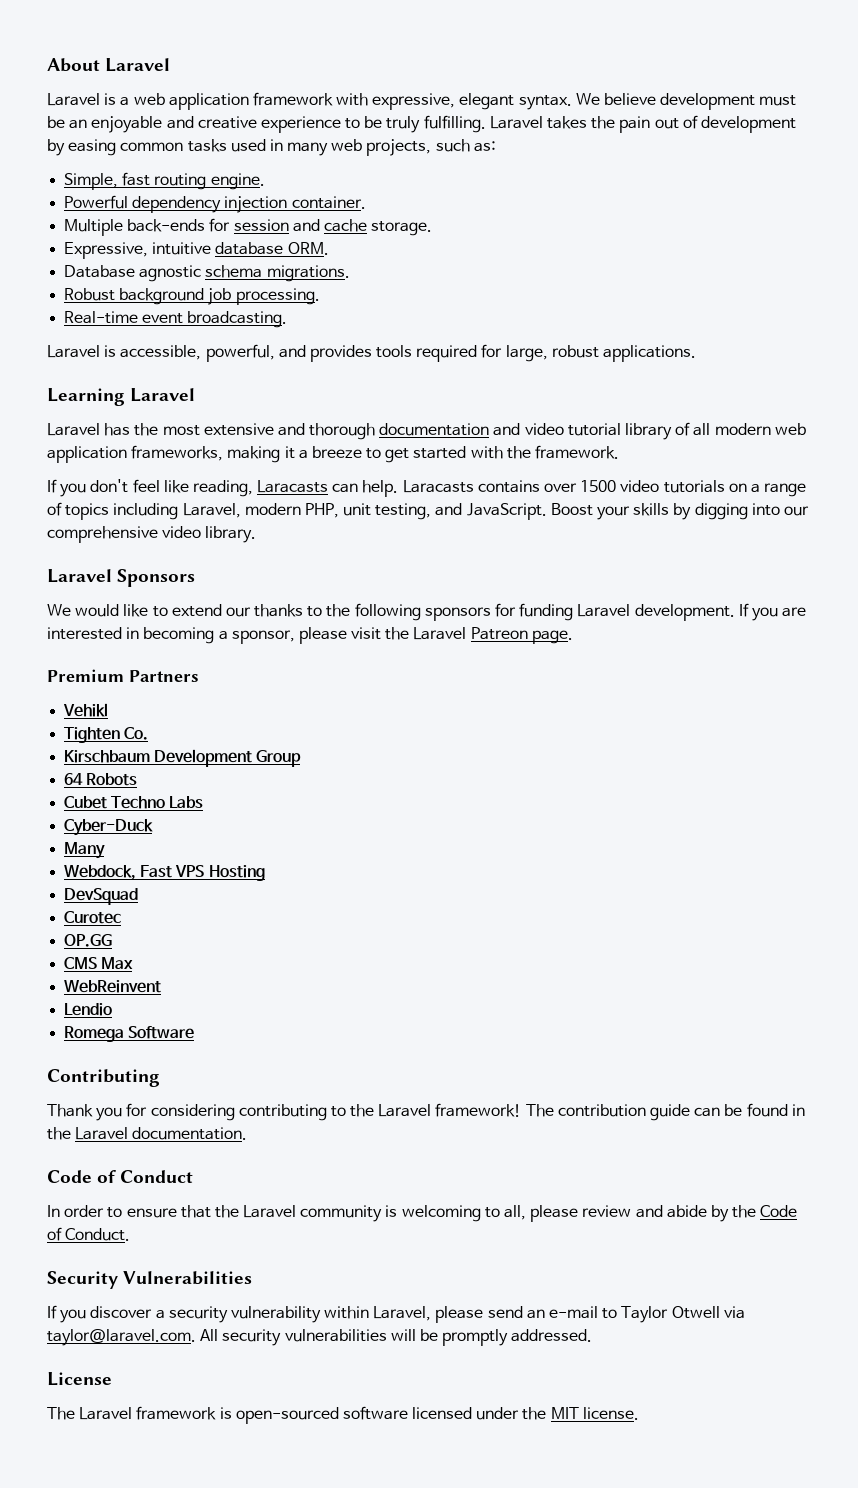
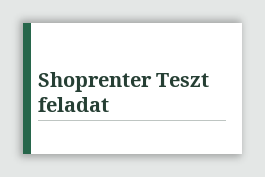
[47,58,171,72] [47,92,797,110] [47,115,796,133] [47,139,496,156] [64,172,265,190] [64,195,366,213] [64,218,433,236] [64,242,329,259] [64,265,350,282] [64,288,320,305] [64,311,288,328] [47,344,697,362] [47,388,196,406] [47,422,806,440] [47,445,620,463] [47,479,807,497] [47,502,809,520] [47,526,257,543] [47,569,196,587] [47,603,807,621] [47,627,573,644] [47,669,199,682] [63,703,109,717] [64,727,149,743] [64,749,302,767] [64,773,138,786] [64,796,204,809] [64,819,154,836] [64,842,106,859] [64,865,265,881] [64,888,139,905] [64,911,122,924] [64,934,113,947] [64,957,134,969] [64,980,162,993] [64,1003,113,1016] [64,1026,195,1042] [47,1069,160,1087] [47,1103,805,1121] [47,1127,248,1140] [47,1170,194,1183] [47,1205,798,1222] [47,1227,131,1241] [47,1271,253,1289] [47,1305,745,1323] [47,1329,593,1346] [47,1372,112,1386] [47,1406,639,1424] About Laravel // Laravel is a web application framework with expressive, elegant syntax. We believe development must be an enjoyable and creative experience to be truly fulfilling. Laravel takes the pain out of development by easing common tasks used in many web projects, such as: // Simple, fast routing engine. // Powerful dependency injection container. // Multiple back-ends for session and cache storage. // Expressive, intuitive database ORM. // Database agnostic schema migrations. // Robust background job processing. // Real-time event broadcasting. // Laravel is accessible, powerful, and provides tools required for large, robust applications. // Learning Laravel // Laravel has the most extensive and thorough documentation and video tutorial library of all modern web application frameworks, making it a breeze to get started with the framework. // If you don't feel like reading, Laracasts can help. Laracasts contains over 1500 video tutorials on a range of topics including Laravel, modern PHP, unit testing, and JavaScript. Boost your skills by digging into our comprehensive video library. // Laravel Sponsors // We would like to extend our thanks to the following sponsors for funding Laravel development. If you are interested in becoming a sponsor, please visit the Laravel Patreon page. // Premium Partners // Vehikl // Tighten Co. // Kirschbaum Development Group // 64 Robots // Cubet Techno Labs // Cyber-Duck // Many // Webdock, Fast VPS Hosting // DevSquad // Curotec // OP.GG // CMS Max // WebReinvent // Lendio // Romega Software // Contributing // Thank you for considering contributing to the Laravel framework! The contribution guide can be found in the Laravel documentation. // Code of Conduct // In order to ensure that the Laravel community is welcoming to all, please review and abide by the Code of Conduct. // Security Vulnerabilities // If you discover a security vulnerability within Laravel, please send an e-mail to Taylor Otwell via taylor@laravel.com. All security vulnerabilities will be promptly addressed. // License // The Laravel framework is open-sourced software licensed under the MIT license. -> [38,72,210,92] [38,97,109,112] Shoprenter Teszt feladat

